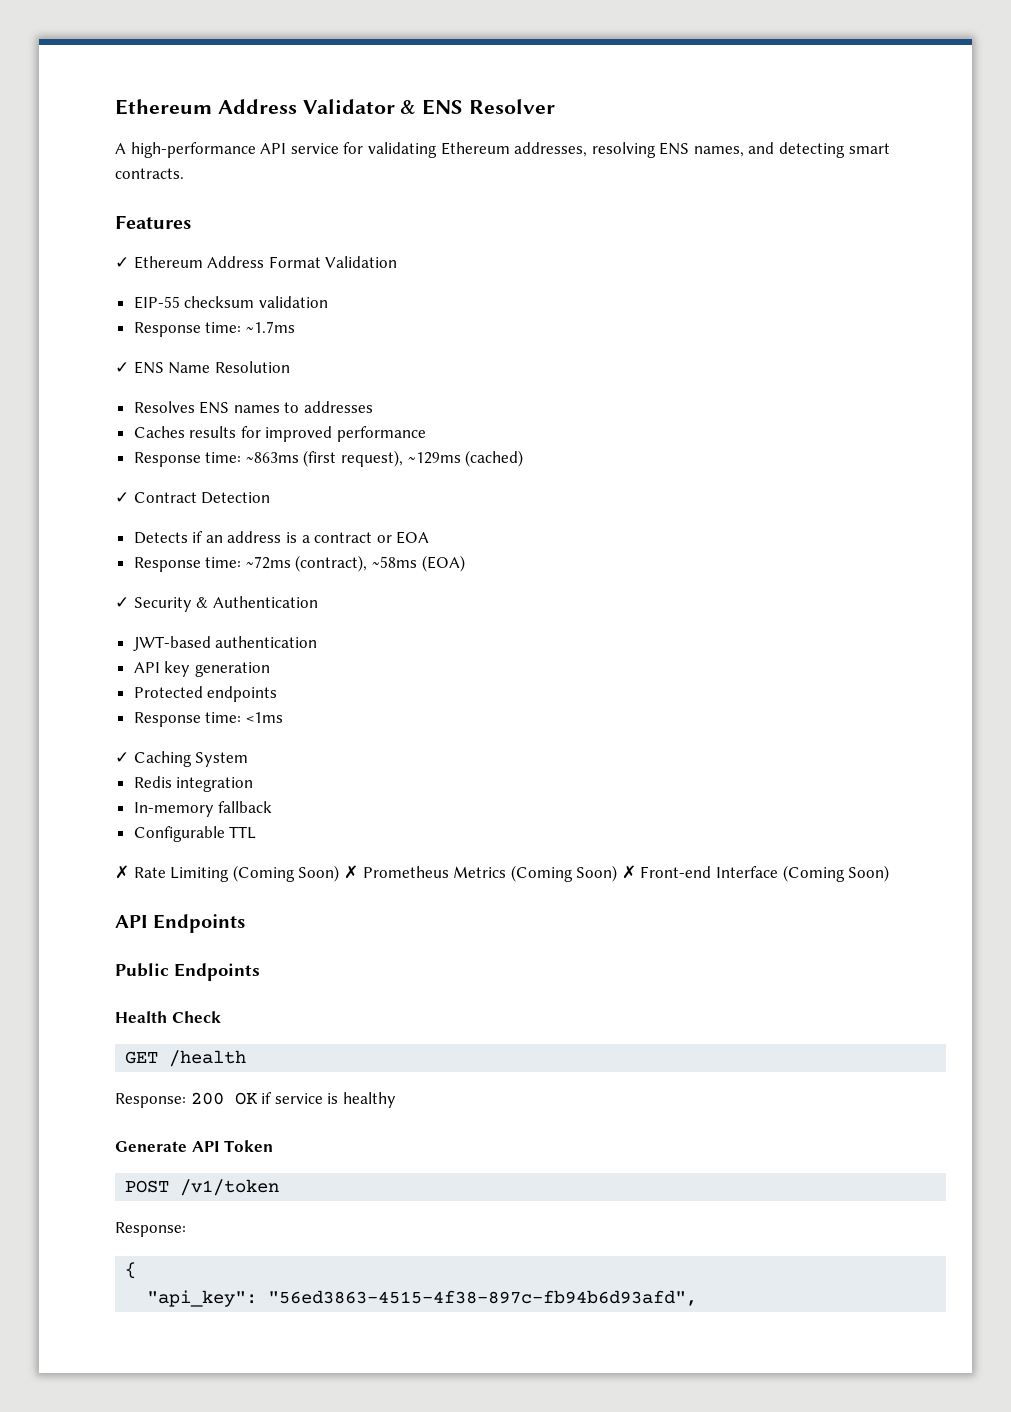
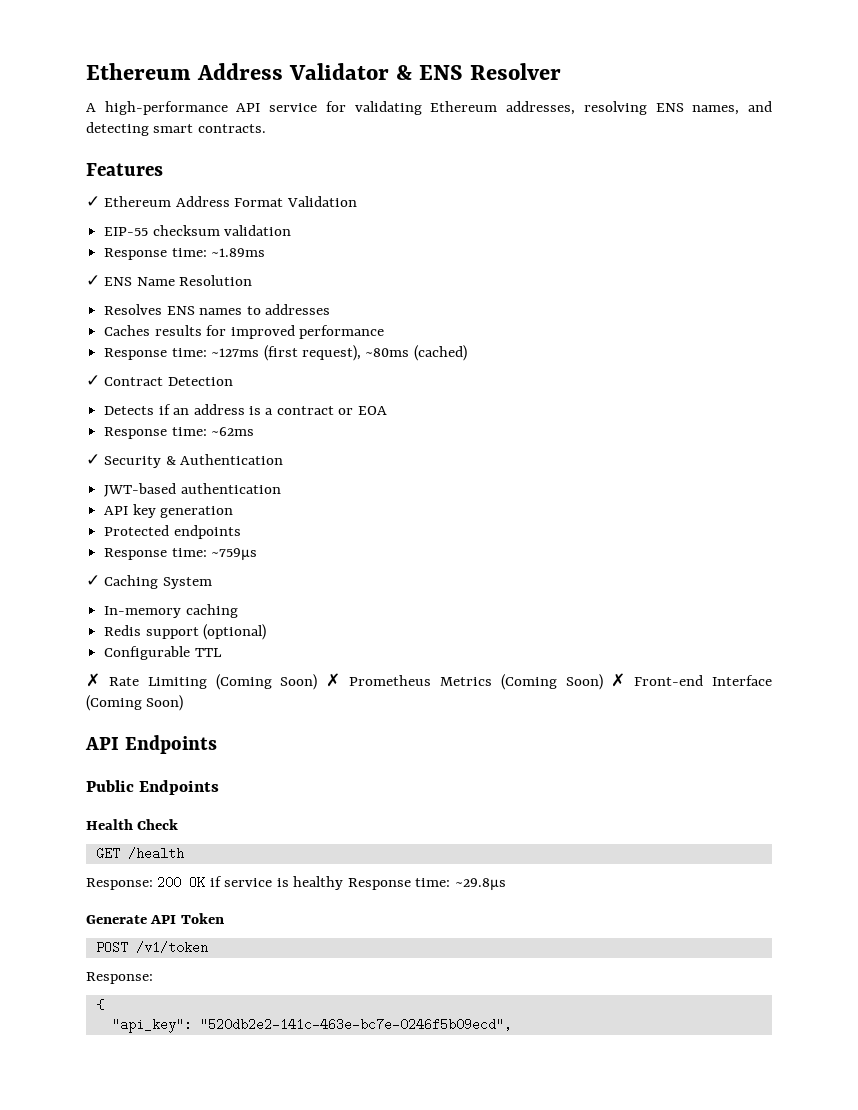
[245,321,295,333] ~1.7ms -> [211,248,266,257] ~1.89ms
[245,452,299,463] ~863ms -> [211,348,260,357] ~127ms
[407,452,461,464] ~129ms -> [365,348,410,357] ~80ms
[245,555,465,572] ~72ms (contract), ~58ms (EOA) -> [211,427,255,436] ~62ms
[245,712,283,723] <1ms -> [211,548,258,561] ~759μs
(249, 759) none -> [104,604,238,618] // In-memory caching
[176,777,254,792] [133,801,273,817] integration // In-memory fallback -> [145,624,267,640] support (optional)
(396, 1100) none -> [347,878,506,891] Response time: ~29.8μs
[268,1290,698,1306] "56ed3863-4515-4f38-897c-fb94b6d93afd", -> [199,1018,512,1031] "520db2e2-141c-463e-bc7e-0246f5b09ecd",

